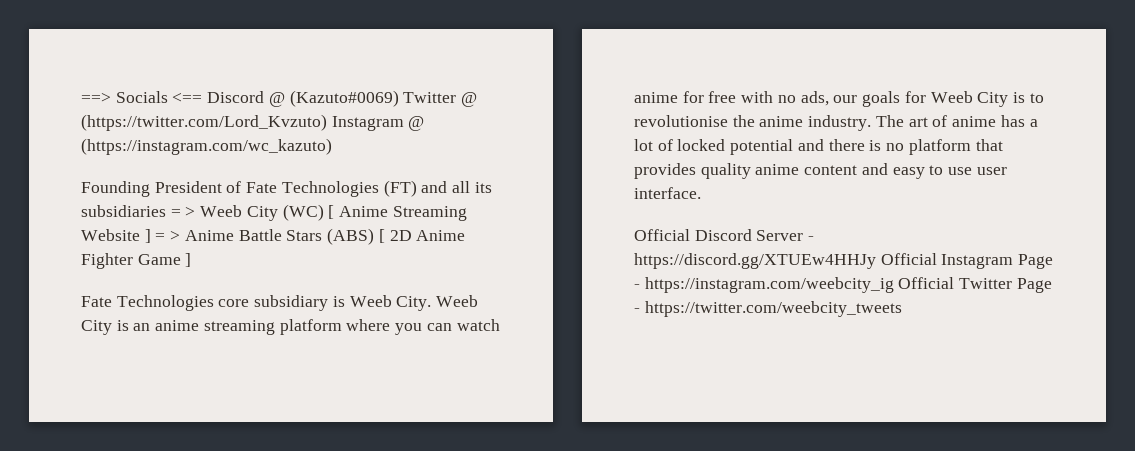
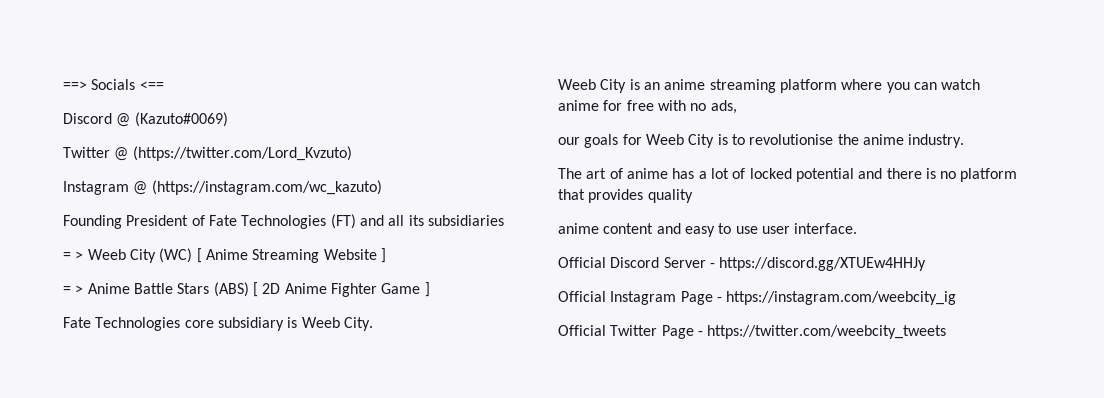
(203, 97) none -> (164, 85) //
(399, 98) none -> (228, 119) //
(327, 122) none -> (352, 153) //
(166, 211) none -> (504, 220) //
(151, 236) none -> (386, 255) //
(432, 303) none -> (373, 324) //
(829, 98) none -> (737, 107) //
(872, 123) none -> (965, 141) //
(751, 171) none -> (693, 196) //
(876, 261) none -> (927, 264) //
(894, 285) none -> (957, 298) //

